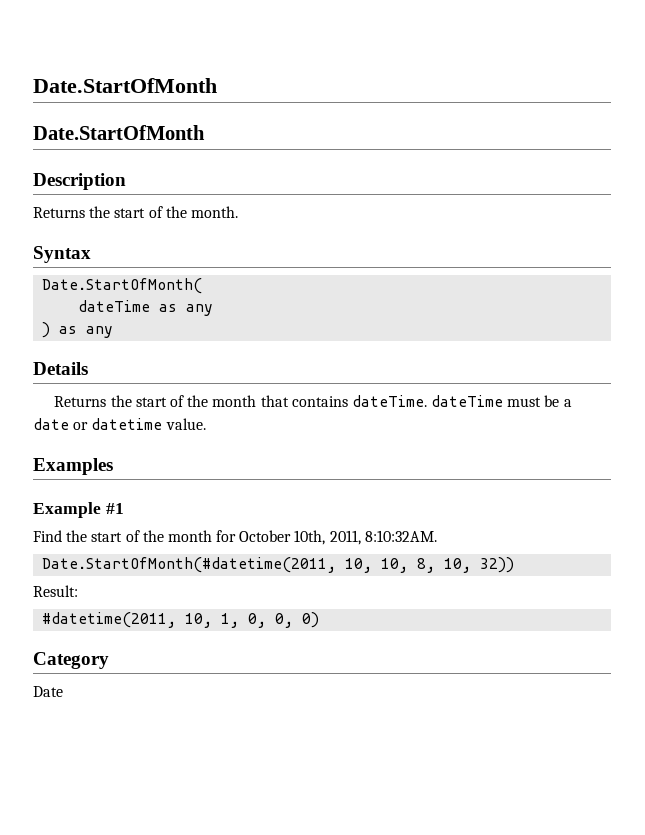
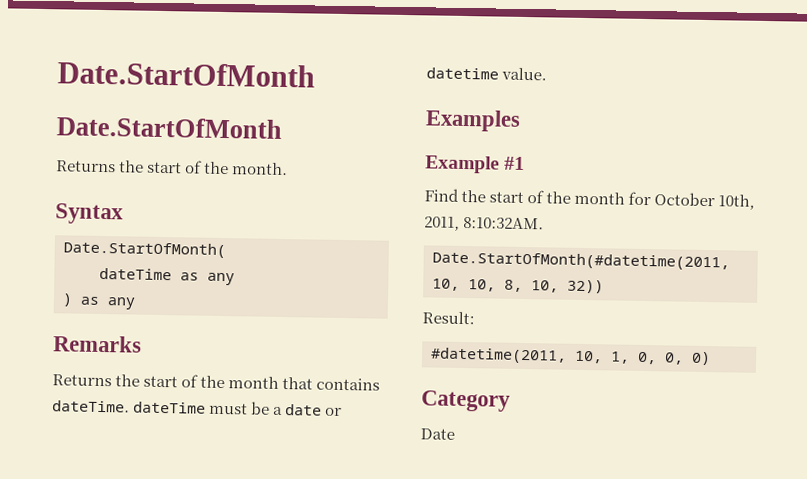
[33,173,126,190] // Description -> (282, 127) none
[33,362,88,375] Details -> [53,335,142,353] Remarks

